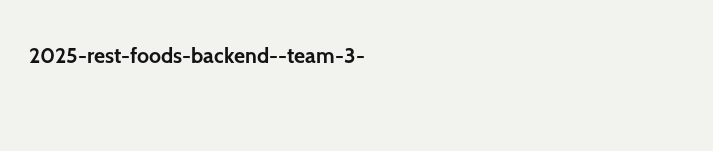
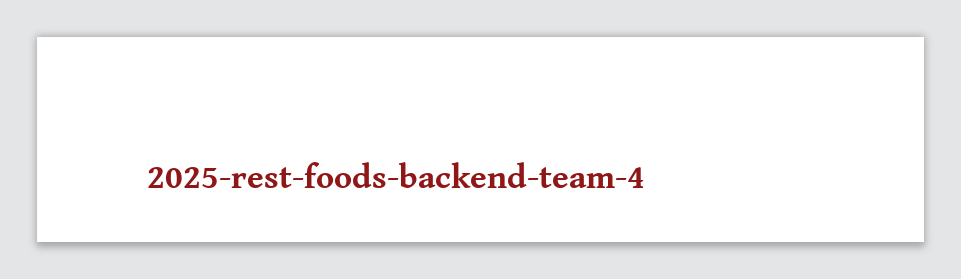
[29,47,365,63] 2025-rest-foods-backend--team-3- -> [147,162,645,188] 2025-rest-foods-backend-team-4

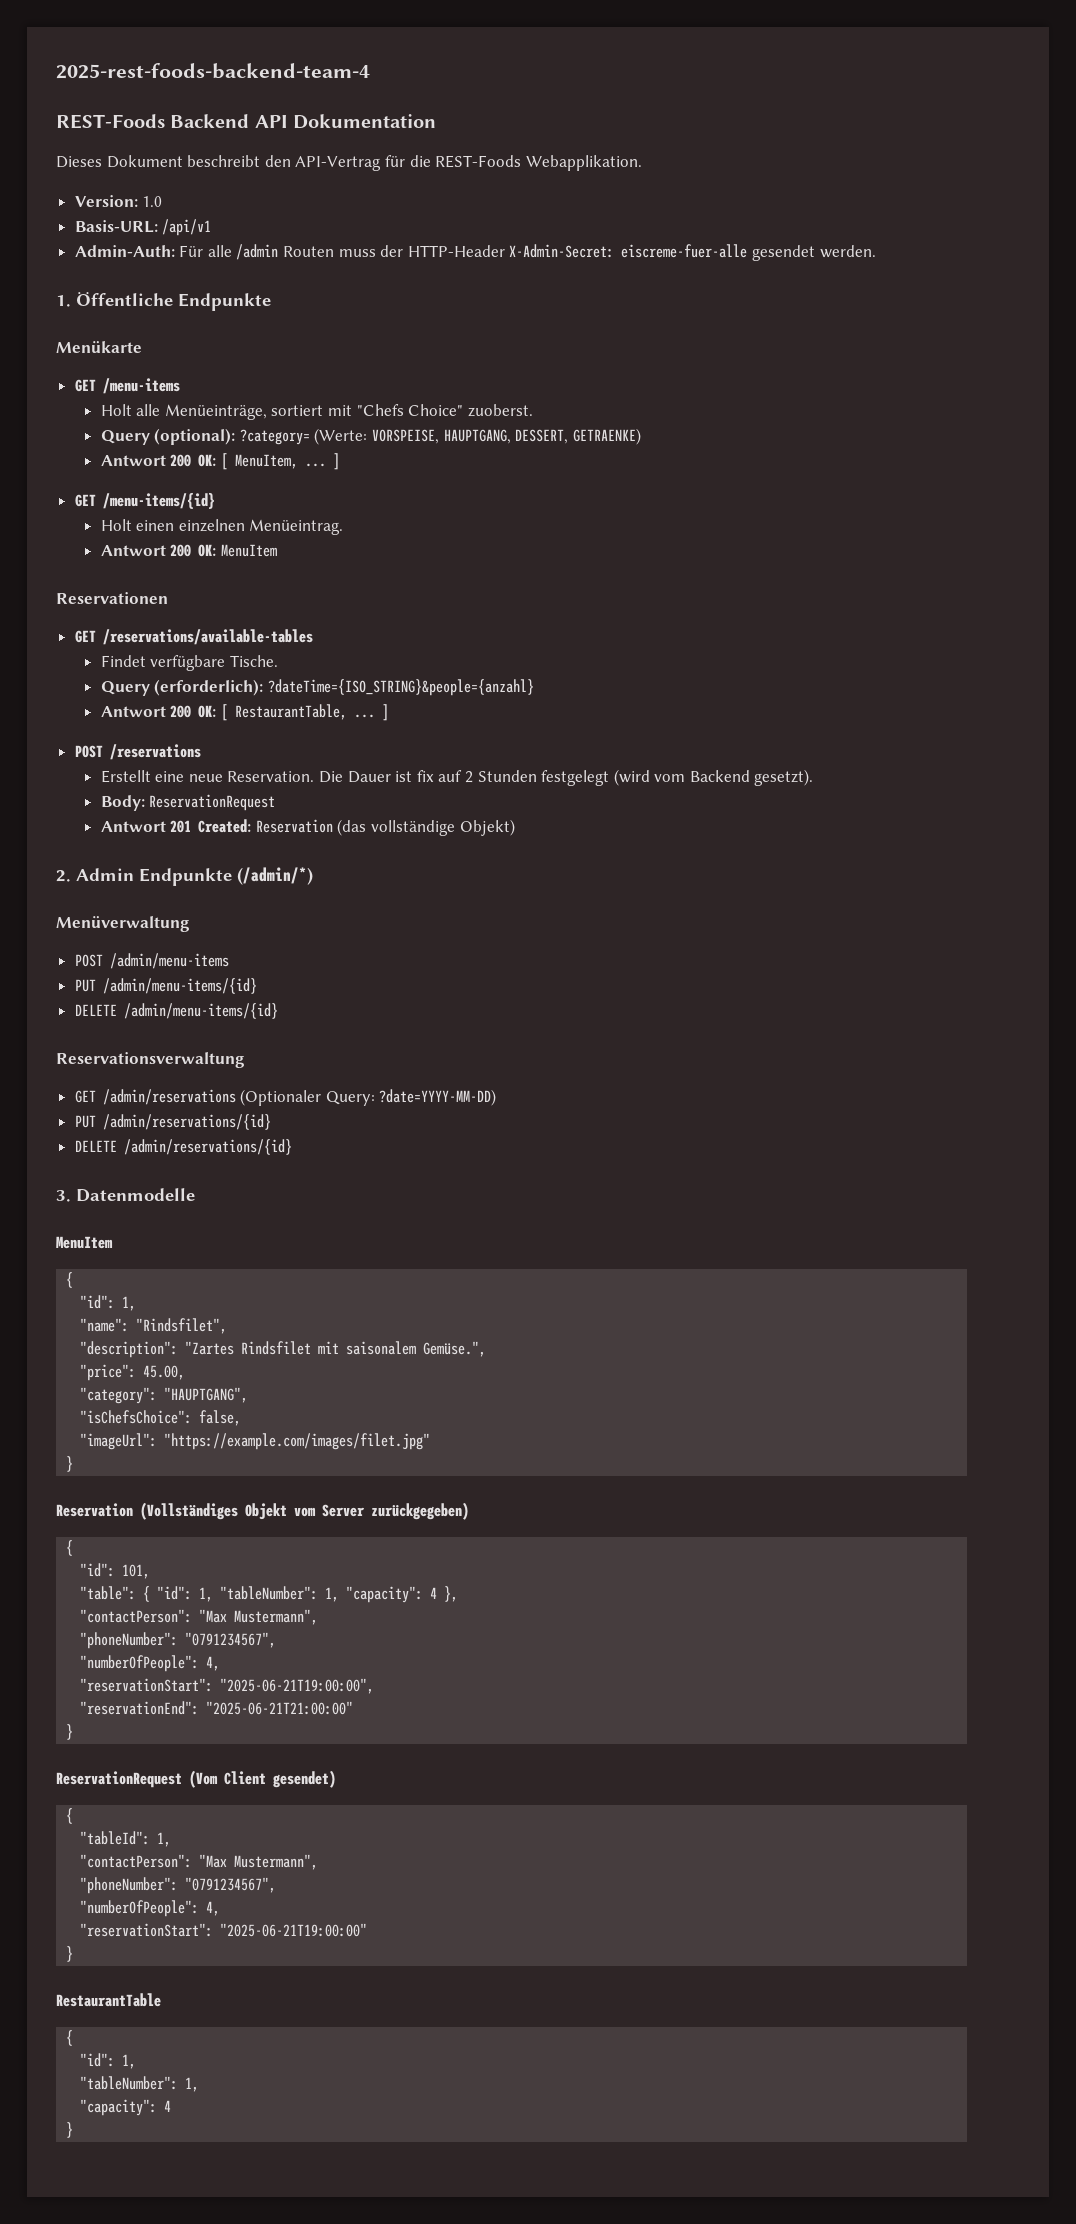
(645, 175) none -> [56,114,437,129] [56,155,642,171] [74,195,163,207] [74,219,212,236] [74,244,876,261] [56,292,271,311] [56,341,142,353] [74,378,180,394] [100,404,533,420] [100,428,641,445] [100,453,340,470] [74,492,215,509] [100,519,344,535] [100,544,277,557] [56,592,168,604] [74,629,313,645] [100,655,278,671] [100,679,534,696] [100,704,389,721] [74,744,201,760] [100,769,814,786] [100,794,276,811] [100,819,515,836] [56,867,313,886] [56,916,190,932] [74,953,229,969] [74,978,257,994] [74,1003,278,1019] [56,1052,245,1068] [74,1089,497,1106] [74,1114,271,1130] [74,1139,292,1155] [56,1188,195,1202] [56,1236,113,1249] [66,1272,74,1288] [80,1295,137,1311] [80,1318,228,1334] [80,1341,487,1358] [80,1364,186,1381] [80,1387,249,1404] [80,1410,242,1426] [80,1433,431,1450] [66,1456,74,1472] [56,1502,469,1520] [66,1540,74,1556] [80,1563,151,1579] [80,1586,459,1603] [80,1609,319,1625] [80,1632,277,1649] [80,1655,221,1672] [80,1678,375,1694] [80,1701,354,1715] [66,1724,74,1740] [56,1770,336,1788] [66,1808,74,1824] [80,1831,172,1847] [80,1854,319,1870] [80,1877,277,1894] [80,1900,221,1917] [80,1923,368,1937] [66,1946,74,1962] [56,1993,161,2007] [66,2030,74,2046] [80,2053,137,2069] [80,2076,200,2092] [80,2099,172,2116] [66,2122,74,2138] // REST-Foods Backend API Dokumentation // Dieses Dokument beschreibt den API-Vertrag für die REST-Foods Webapplikation. // Version: 1.0 // Basis-URL: /api/v1 // Admin-Auth: Für alle /admin Routen muss der HTTP-Header X-Admin-Secret: eiscreme-fuer-alle gesendet werden. // 1. Öffentliche Endpunkte // Menükarte // GET /menu-items // Holt alle Menüeinträge, sortiert mit "Chefs Choice" zuoberst. // Query (optional): ?category= (Werte: VORSPEISE, HAUPTGANG, DESSERT, GETRAENKE) // Antwort 200 OK: [ MenuItem, ... ] // GET /menu-items/{id} // Holt einen einzelnen Menüeintrag. // Antwort 200 OK: MenuItem // Reservationen // GET /reservations/available-tables // Findet verfügbare Tische. // Query (erforderlich): ?dateTime={ISO_STRING}&people={anzahl} // Antwort 200 OK: [ RestaurantTable, ... ] // POST /reservations // Erstellt eine neue Reservation. Die Dauer ist fix auf 2 Stunden festgelegt (wird vom Backend gesetzt). // Body: ReservationRequest // Antwort 201 Created: Reservation (das vollständige Objekt) // 2. Admin Endpunkte (/admin/*) // Menüverwaltung // POST /admin/menu-items // PUT /admin/menu-items/{id} // DELETE /admin/menu-items/{id} // Reservationsverwaltung // GET /admin/reservations (Optionaler Query: ?date=YYYY-MM-DD) // PUT /admin/reservations/{id} // DELETE /admin/reservations/{id} // 3. Datenmodelle // MenuItem // { // "id": 1, // "name": "Rindsfilet", // "description": "Zartes Rindsfilet mit saisonalem Gemüse.", // "price": 45.00, // "category": "HAUPTGANG", // "isChefsChoice": false, // "imageUrl": "https://example.com/images/filet.jpg" // } // Reservation (Vollständiges Objekt vom Server zurückgegeben) // { // "id": 101, // "table": { "id": 1, "tableNumber": 1, "capacity": 4 }, // "contactPerson": "Max Mustermann", // "phoneNumber": "0791234567", // "numberOfPeople": 4, // "reservationStart": "2025-06-21T19:00:00", // "reservationEnd": "2025-06-21T21:00:00" // } // ReservationRequest (Vom Client gesendet) // { // "tableId": 1, // "contactPerson": "Max Mustermann", // "phoneNumber": "0791234567", // "numberOfPeople": 4, // "reservationStart": "2025-06-21T19:00:00" // } // RestaurantTable // { // "id": 1, // "tableNumber": 1, // "capacity": 4 // }

